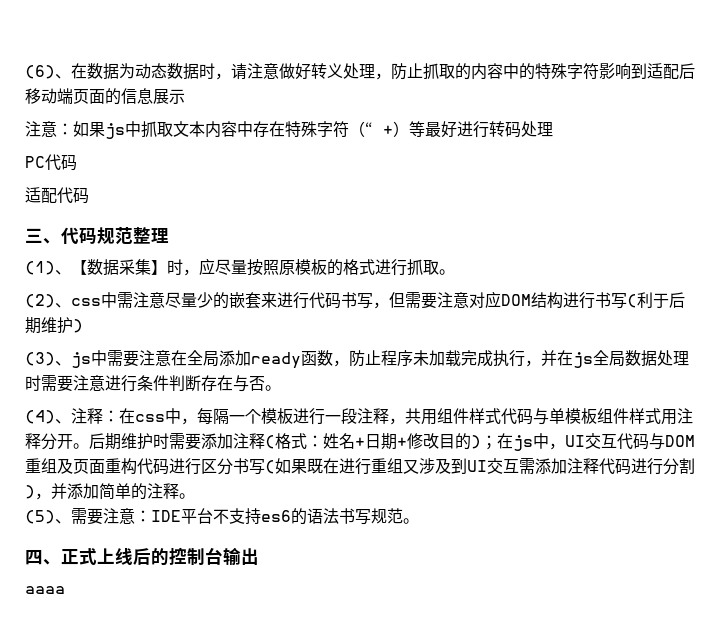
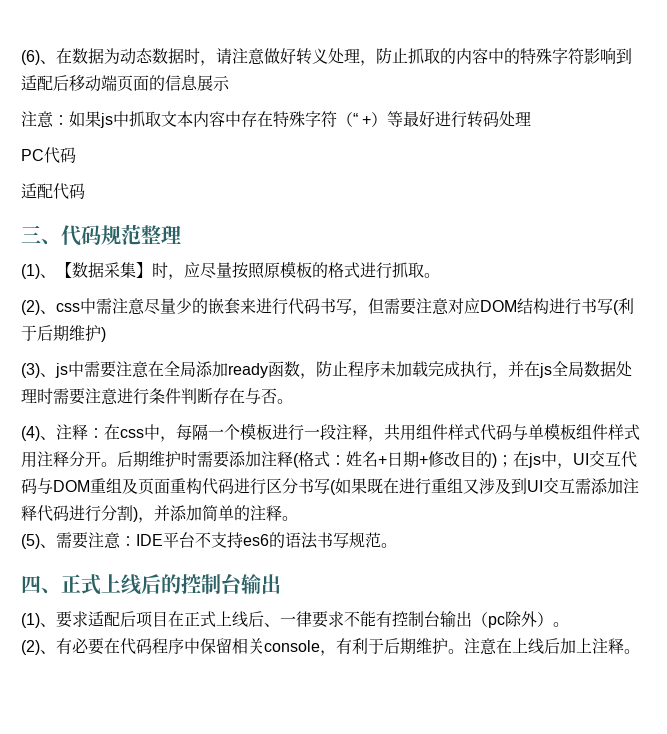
[25,586,65,594] aaaa -> [21,611,569,628] [21,638,640,656] (1)、要求适配后项目在正式上线后、一律要求不能有控制台输出（pc除外）。 // (2)、有必要在代码程序中保留相关console，有利于后期维护。注意在上线后加上注释。

